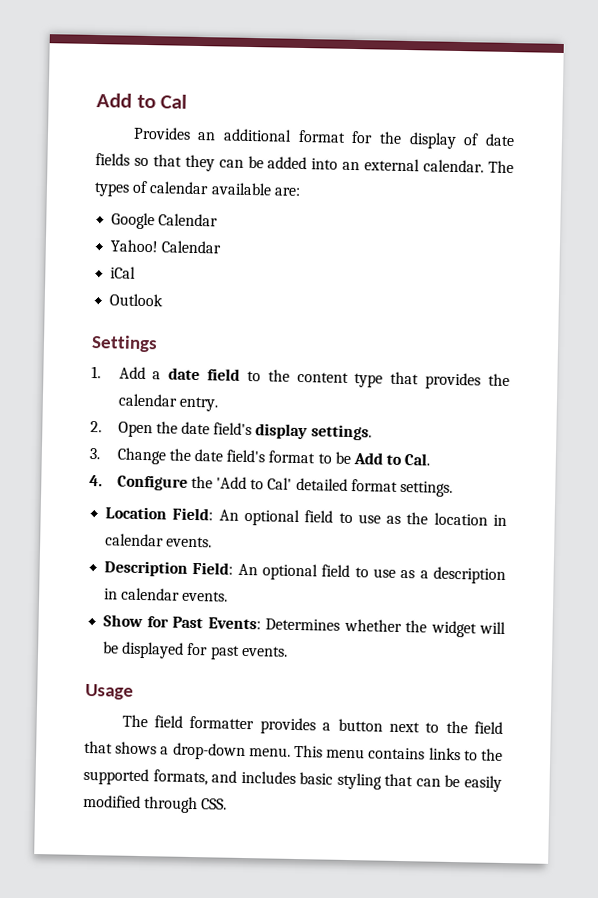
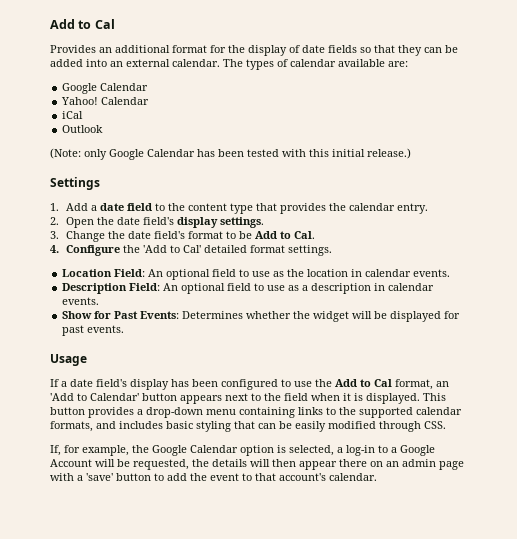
(164, 300) none -> [50,148,411,160] // (Note: only Google Calendar has been tested with this initial release.)
[121,714,503,735] [84,740,426,761] The field formatter provides a button next to the field that shows a drop-down menu. This menu contains -> [50,379,449,390] [50,393,446,404] [50,407,295,418] If a date field's display has been configured to use the Add to Cal format, an 'Add to Calendar' button appears next to the field when it is displayed. This button provides a drop-down menu containing
(149, 776) none -> [416,407,462,415] calendar
(228, 804) none -> [50,445,435,456] [50,459,464,470] [50,473,377,481] // If, for example, the Google Calendar option is selected, a log-in to a Google Account will be requested, the details will then appear there on an admin page with a 'save' button to add the event to that account's calendar.

